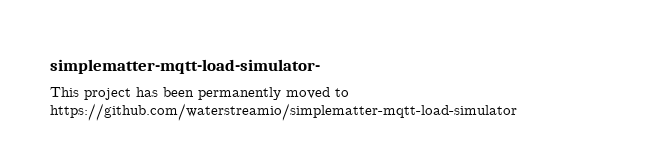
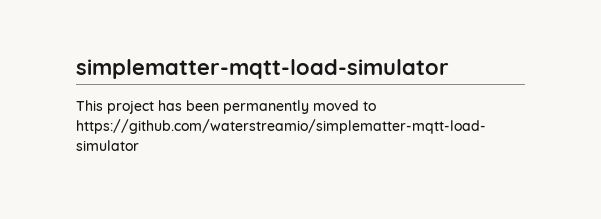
[50,59,320,74] simplematter-mqtt-load-simulator- -> [76,59,449,79] simplematter-mqtt-load-simulator

